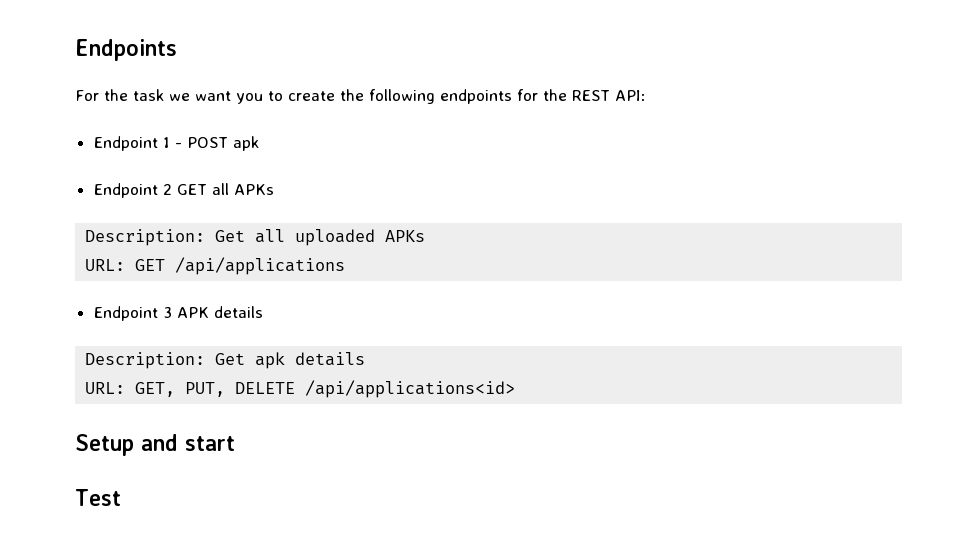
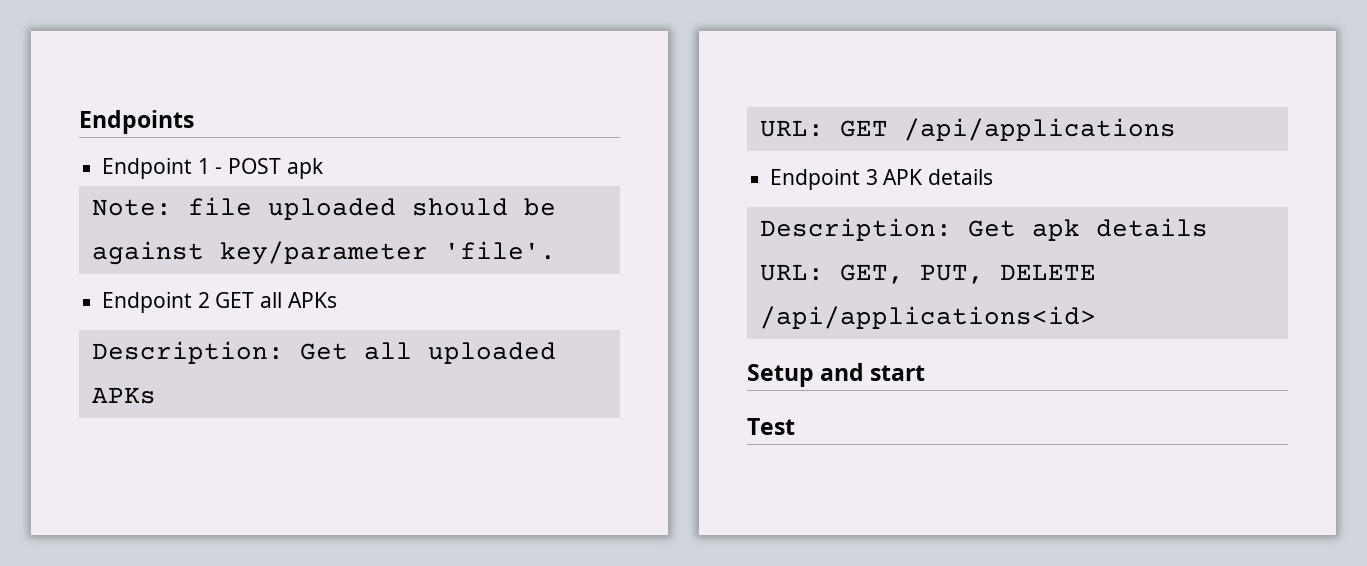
[75,89,646,104] // For the task we want you to create the following endpoints for the REST API: -> (194, 122) none
(259, 143) none -> [91,197,556,220] [91,241,556,265] // Note: file uploaded should be against key/parameter 'file'.

